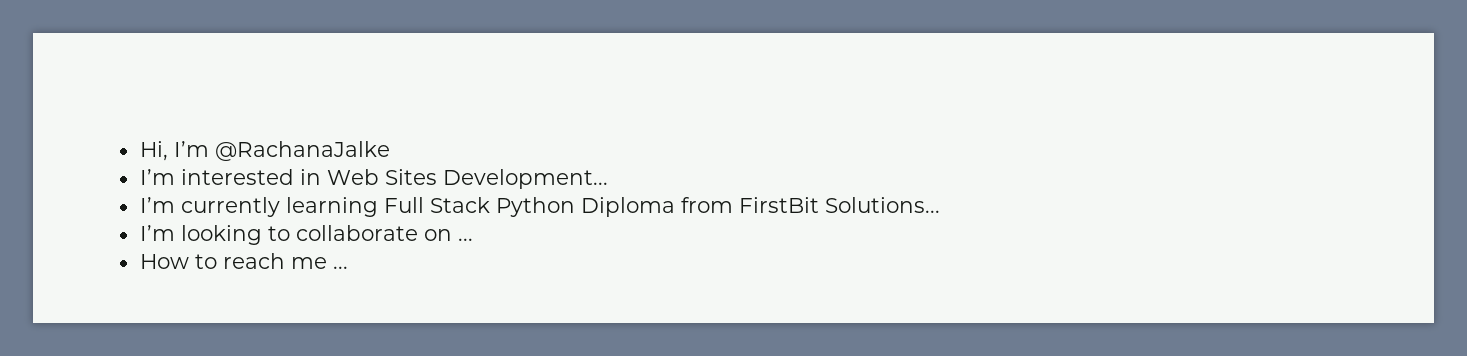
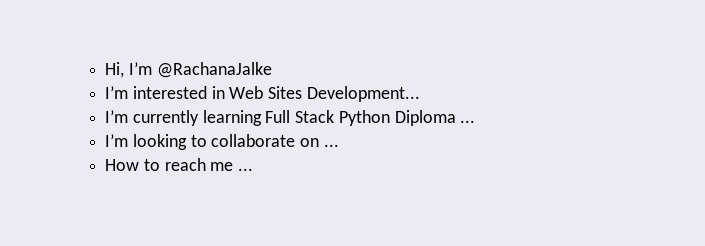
[680,197,940,213] from FirstBit Solutions... -> [460,120,476,123] ...

